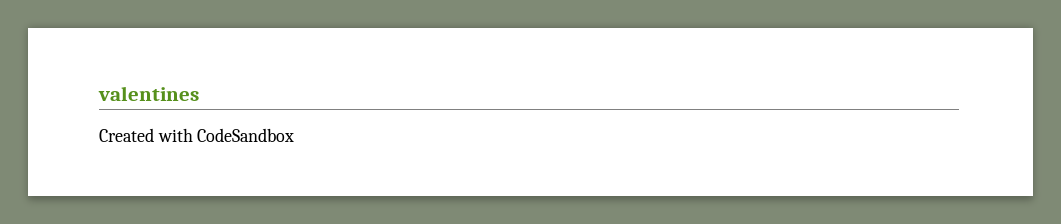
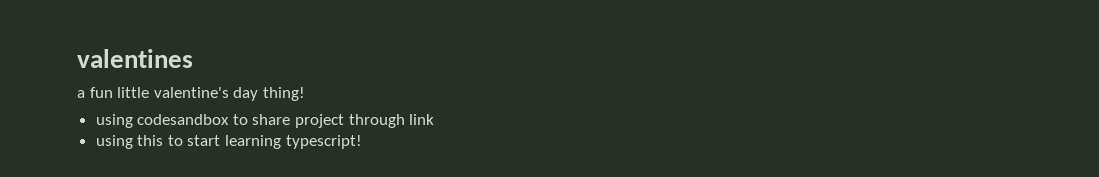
[99,128,295,142] Created with CodeSandbox -> [77,87,305,101] [95,114,435,128] [95,135,362,149] a fun little valentine's day thing! // using codesandbox to share project through link // using this to start learning typescript!

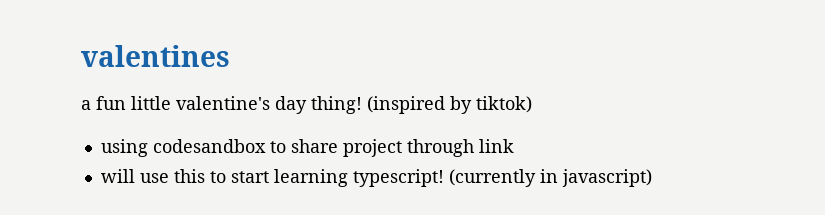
(305, 94) none -> [367,96,532,114] (inspired by tiktok)
[95,135,133,149] using -> [100,169,169,183] will use
(362, 142) none -> [448,169,652,187] (currently in javascript)

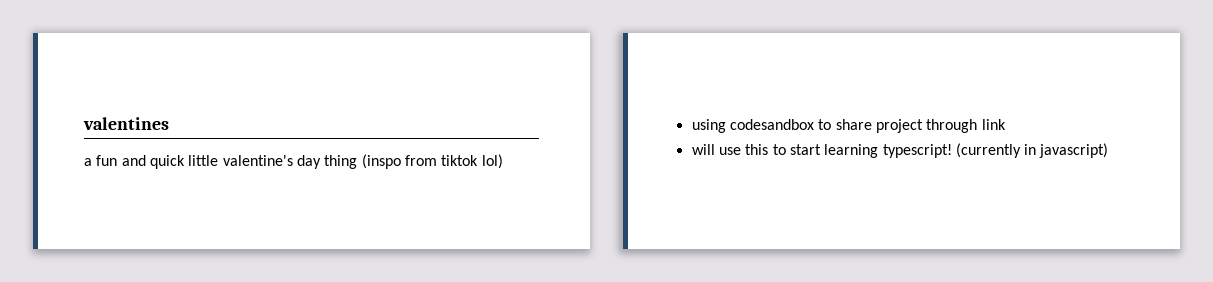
(126, 103) none -> [121,155,185,169] and quick
[311,96,532,114] thing! (inspired by tiktok) -> [324,154,503,169] thing (inspo from tiktok lol)

